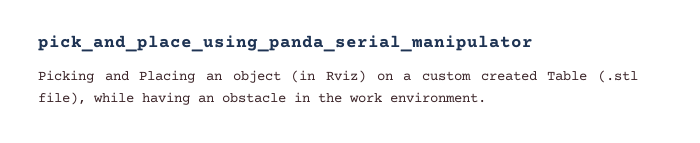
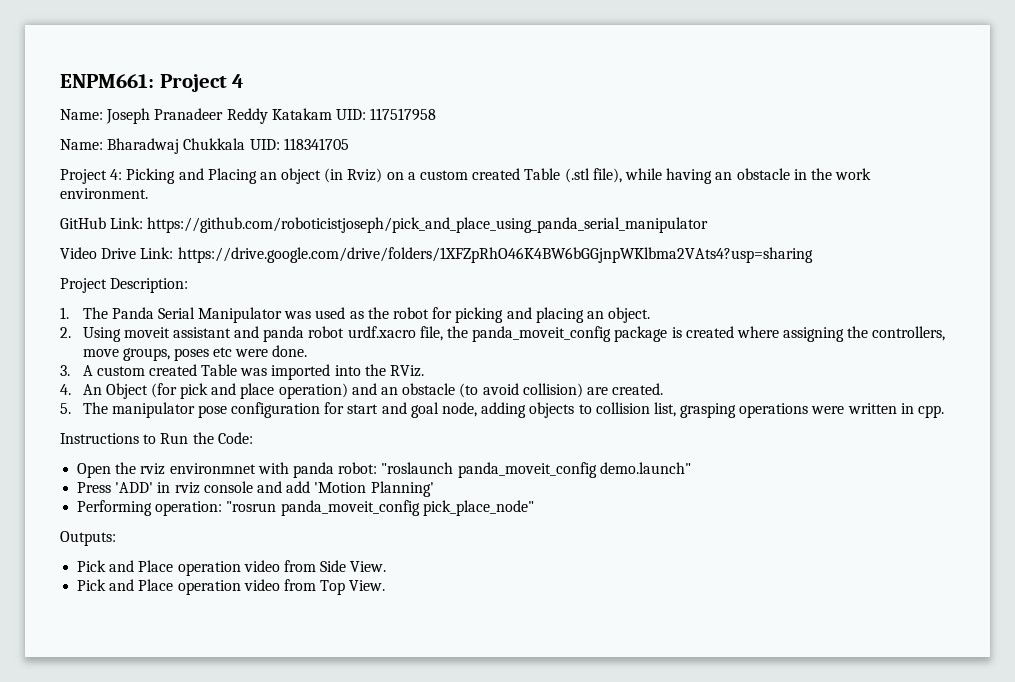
[38,35,533,52] pick_and_place_using_panda_serial_manipulator // -> [60,74,245,92] [60,108,437,124] [60,138,349,154] [60,169,123,184] ENPM661: Project 4 // Name: Joseph Pranadeer Reddy Katakam UID: 117517958 // Name: Bharadwaj Chukkala UID: 118341705 // Project 4:
(486, 97) none -> [60,217,709,233] [60,247,813,263] [60,278,189,293] [60,307,651,323] [60,326,946,342] [82,345,308,361] [60,364,424,380] [60,383,664,399] [60,402,945,418] [60,432,253,444] [77,462,691,478] [77,481,434,497] [77,500,534,516] [60,531,116,546] [77,560,387,576] [77,579,386,595] // GitHub Link: https://github.com/roboticistjoseph/pick_and_place_using_panda_serial_manipulator // Video Drive Link: https://drive.google.com/drive/folders/1XFZpRhO46K4BW6bGGjnpWKlbma2VAts4?usp=sharing // Project Description: // 1. The Panda Serial Manipulator was used as the robot for picking and placing an object. // 2. Using moveit assistant and panda robot urdf.xacro file, the panda_moveit_config package is created where assigning the controllers, move groups, poses etc were done. // 3. A custom created Table was imported into the RViz. // 4. An Object (for pick and place operation) and an obstacle (to avoid collision) are created. // 5. The manipulator pose configuration for start and goal node, adding objects to collision list, grasping operations were written in cpp. // Instructions to Run the Code: // Open the rviz environmnet with panda robot: "roslaunch panda_moveit_config demo.launch" // Press 'ADD' in rviz console and add 'Motion Planning' // Performing operation: "rosrun panda_moveit_config pick_place_node" // Outputs: // Pick and Place operation video from Side View. // Pick and Place operation video from Top View.

